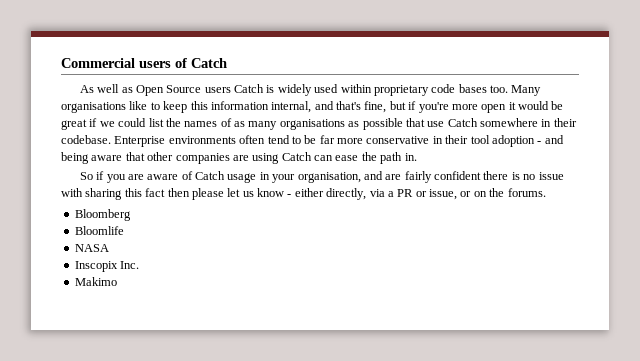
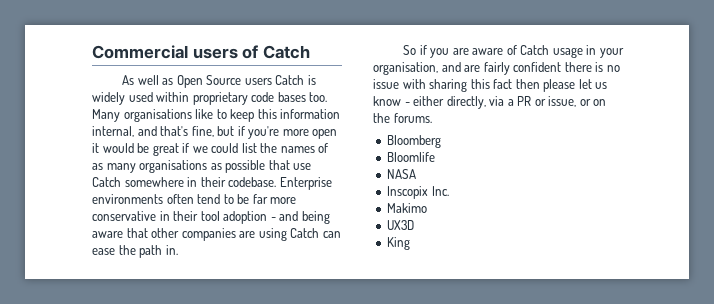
(117, 281) none -> [387,220,415,230] [387,237,411,250] // UX3D // King

